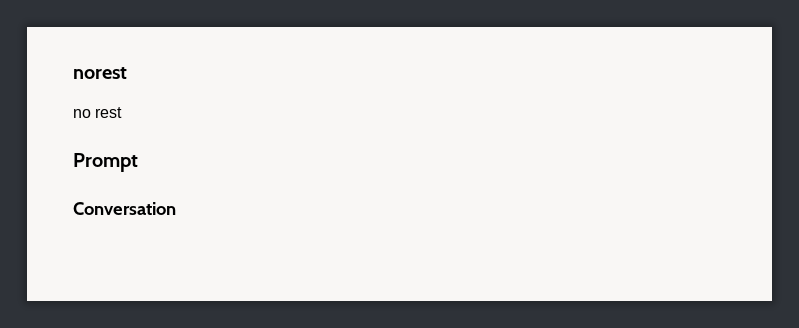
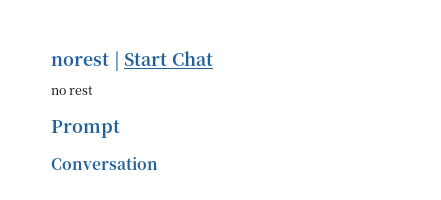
(127, 73) none -> [113,51,214,71] | Start Chat

